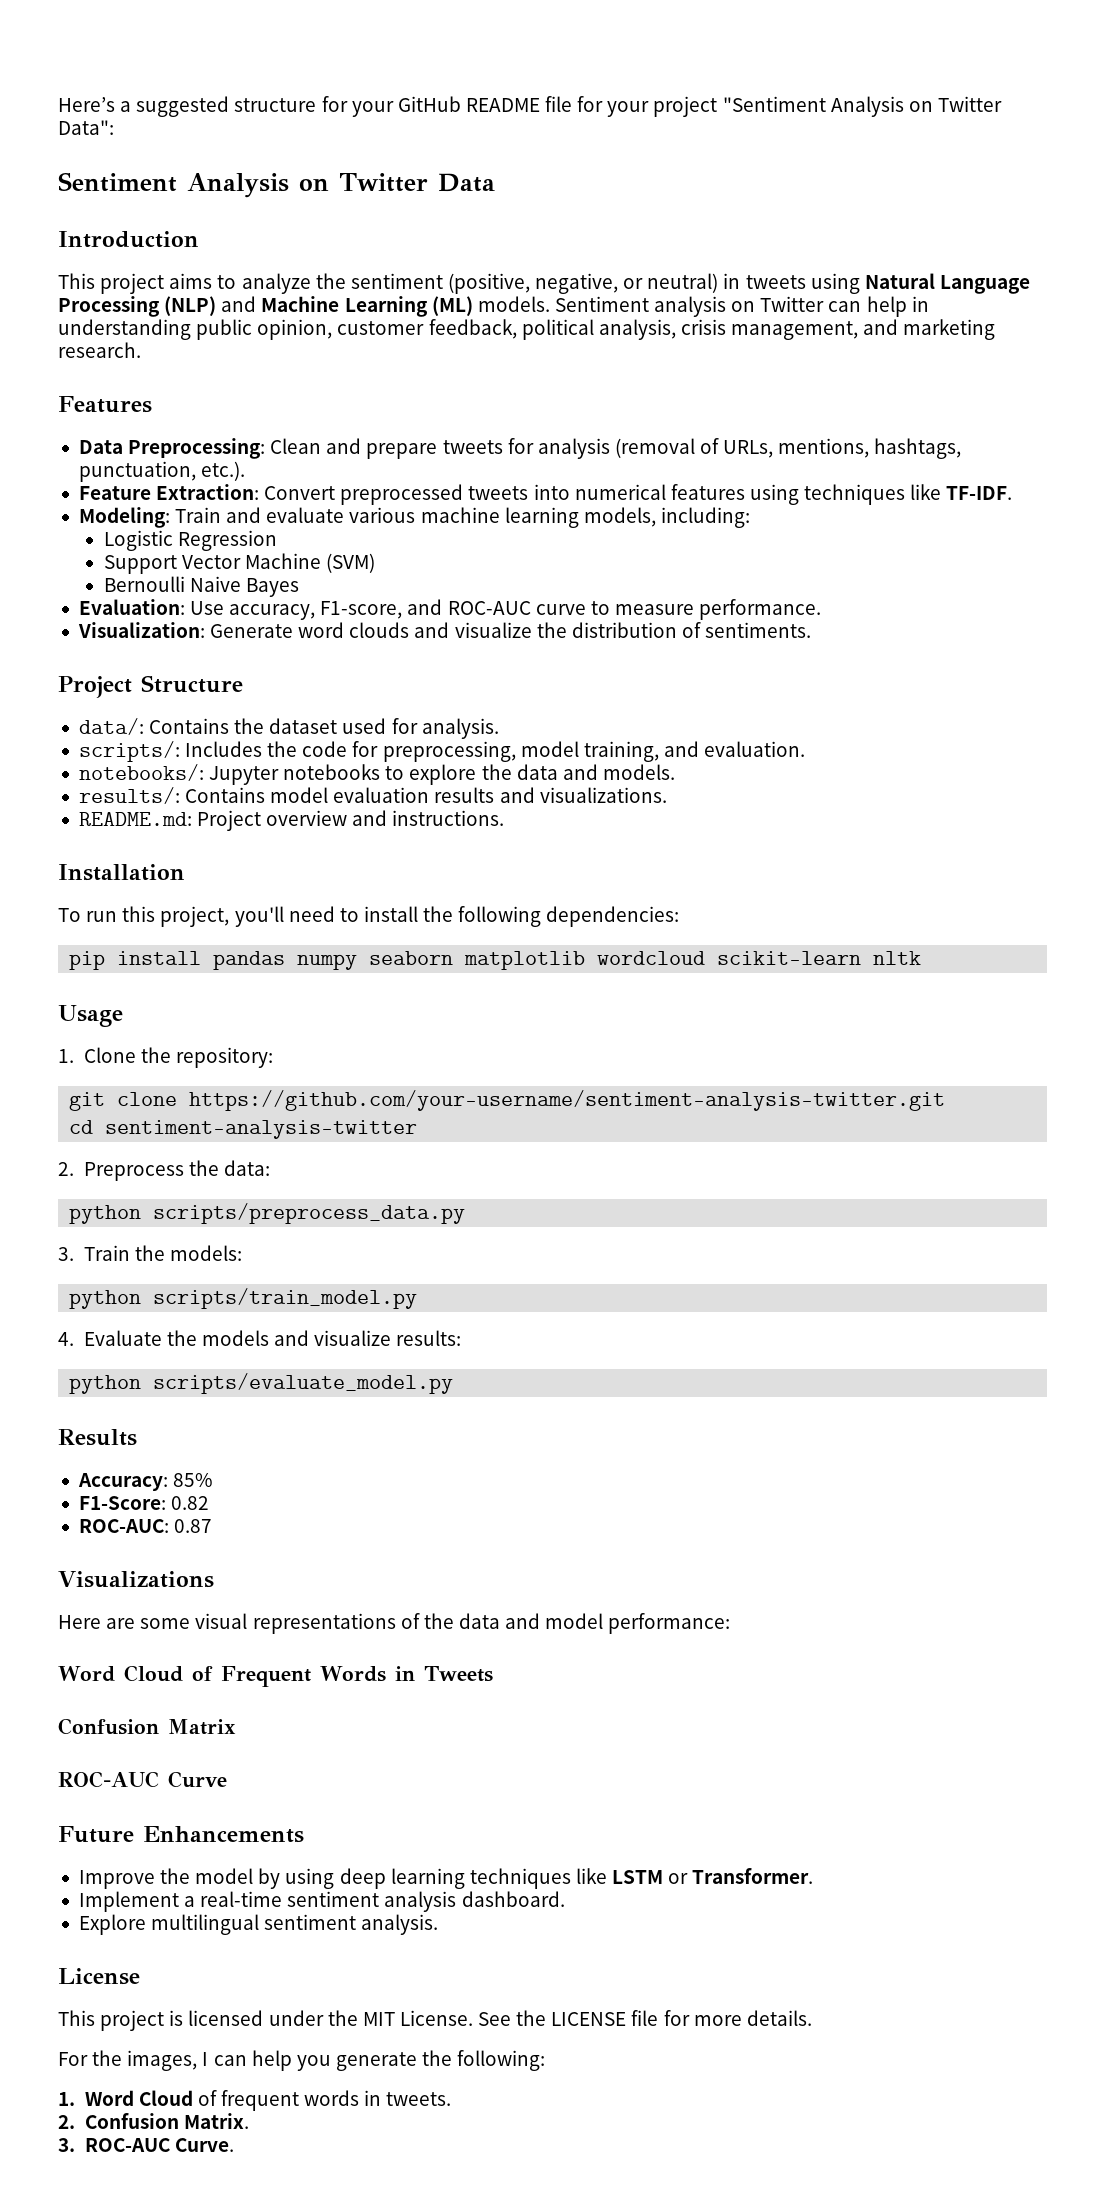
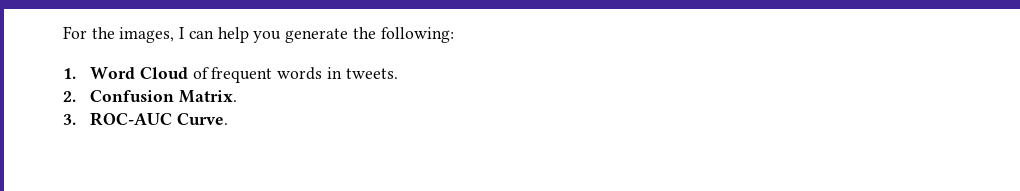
[58,96,1002,117] [58,120,114,135] [58,172,495,198] [58,231,199,248] [58,273,1030,294] [58,296,929,317] [58,319,996,340] [58,342,141,358] [58,396,152,413] [78,438,962,459] [78,461,246,482] [78,484,1013,505] [78,507,750,528] [103,530,277,551] [103,553,375,574] [103,576,299,597] [78,599,822,620] [77,622,812,638] [58,675,243,698] [78,718,499,739] [78,741,806,762] [78,764,675,785] [78,787,667,804] [78,810,505,831] [58,864,185,881] [58,906,680,927] [69,951,922,970] [58,1005,123,1027] [58,1047,273,1068] [69,1090,946,1111] [69,1120,418,1139] [58,1160,270,1181] [69,1203,466,1224] [58,1245,242,1261] [69,1288,418,1309] [58,1330,462,1346] [69,1373,454,1394] [58,1429,137,1446] [77,1473,214,1491] [78,1496,210,1510] [78,1519,213,1533] [58,1571,214,1588] [58,1613,731,1634] [58,1665,493,1687] [58,1718,236,1735] [58,1771,227,1788] [58,1826,304,1843] [78,1868,814,1889] [78,1891,565,1912] [78,1914,439,1935] [58,1968,140,1985] [58,2010,812,2031] Here’s a suggested structure for your GitHub README file for your project "Sentiment Analysis on Twitter Data": // Sentiment Analysis on Twitter Data // Introduction // This project aims to analyze the sentiment (positive, negative, or neutral) in tweets using Natural Language Processing (NLP) and Machine Learning (ML) models. Sentiment analysis on Twitter can help in understanding public opinion, customer feedback, political analysis, crisis management, and marketing research. // Features // Data Preprocessing: Clean and prepare tweets for analysis (removal of URLs, mentions, hashtags, punctuation, etc.). // Feature Extraction: Convert preprocessed tweets into numerical features using techniques like TF-IDF. // Modeling: Train and evaluate various machine learning models, including: // Logistic Regression // Support Vector Machine (SVM) // Bernoulli Naive Bayes // Evaluation: Use accuracy, F1-score, and ROC-AUC curve to measure performance. // Visualization: Generate word clouds and visualize the distribution of sentiments. // Project Structure // data/: Contains the dataset used for analysis. // scripts/: Includes the code for preprocessing, model training, and evaluation. // notebooks/: Jupyter notebooks to explore the data and models. // results/: Contains model evaluation results and visualizations. // README.md: Project overview and instructions. // Installation // To run this project, you'll need to install the following dependencies: // pip install pandas numpy seaborn matplotlib wordcloud scikit-learn nltk // Usage // 1. Clone the repository: // git clone https://github.com/your-username/sentiment-analysis-twitter.git // cd sentiment-analysis-twitter // 2. Preprocess the data: // python scripts/preprocess_data.py // 3. Train the models: // python scripts/train_model.py // 4. Evaluate the models and visualize results: // python scripts/evaluate_model.py // Results // Accuracy: 85% // F1-Score: 0.82 // ROC-AUC: 0.87 // Visualizations // Here are some visual representations of the data and model performance: // Word Cloud of Frequent Words in Tweets // Confusion Matrix // ROC-AUC Curve // Future Enhancements // Improve the model by using deep learning techniques like LSTM or Transformer. // Implement a real-time sentiment analysis dashboard. // Explore multilingual sentiment analysis. // License // This project is licensed under the MIT License. See the LICENSE file for more details. // -> (63, 32) none

